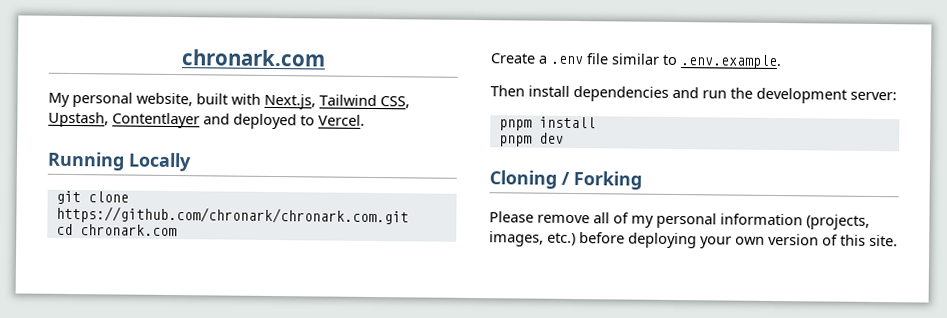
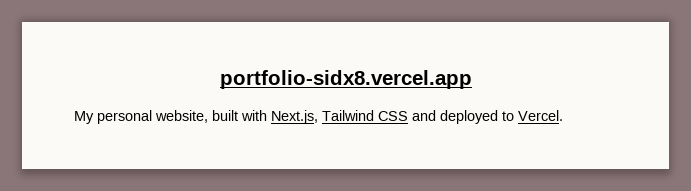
[181,49,326,67] chronark.com -> [219,70,472,89] portfolio-sidx8.vercel.app
[380,96,410,109] [48,111,200,129] CSS, Upstash, Contentlayer -> [378,111,408,121] CSS
[47,151,192,172] [55,190,129,205] [55,205,409,226] [55,223,177,237] [490,53,782,70] [490,85,897,104] [498,116,596,131] [498,132,564,147] [489,170,642,190] [489,211,870,230] [489,231,898,249] // Running Locally // git clone https://github.com/chronark/chronark.com.git // cd chronark.com // Create a .env file similar to .env.example. // Then install dependencies and run the development server: // pnpm install // pnpm dev // Cloning / Forking // Please remove all of my personal information (projects, images, etc.) before deploying your own version of this site. -> (563, 115) none

